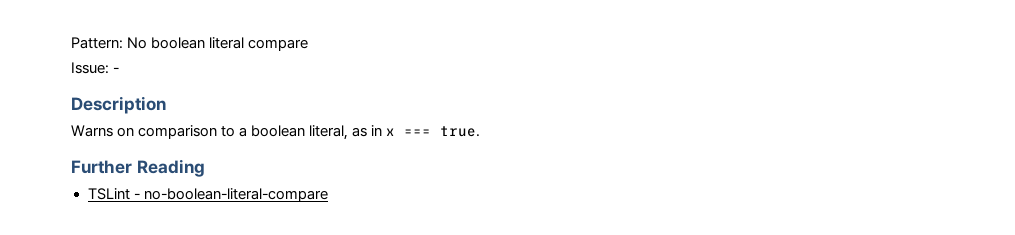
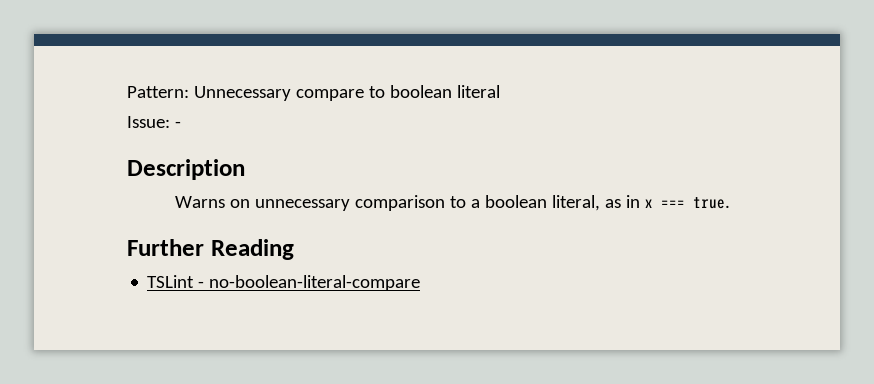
[127,37,148,49] No -> [193,86,385,101] Unnecessary compare to
[248,39,309,51] compare -> (500, 91) none
(135, 132) none -> [254,199,350,211] unnecessary

